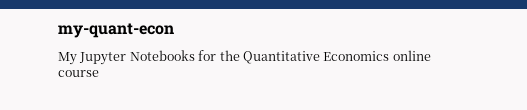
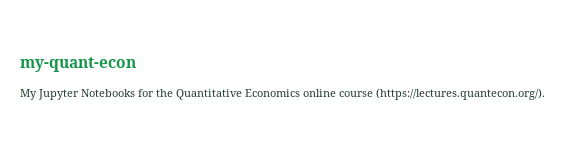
(99, 73) none -> [376,88,545,100] (https://lectures.quantecon.org/).

